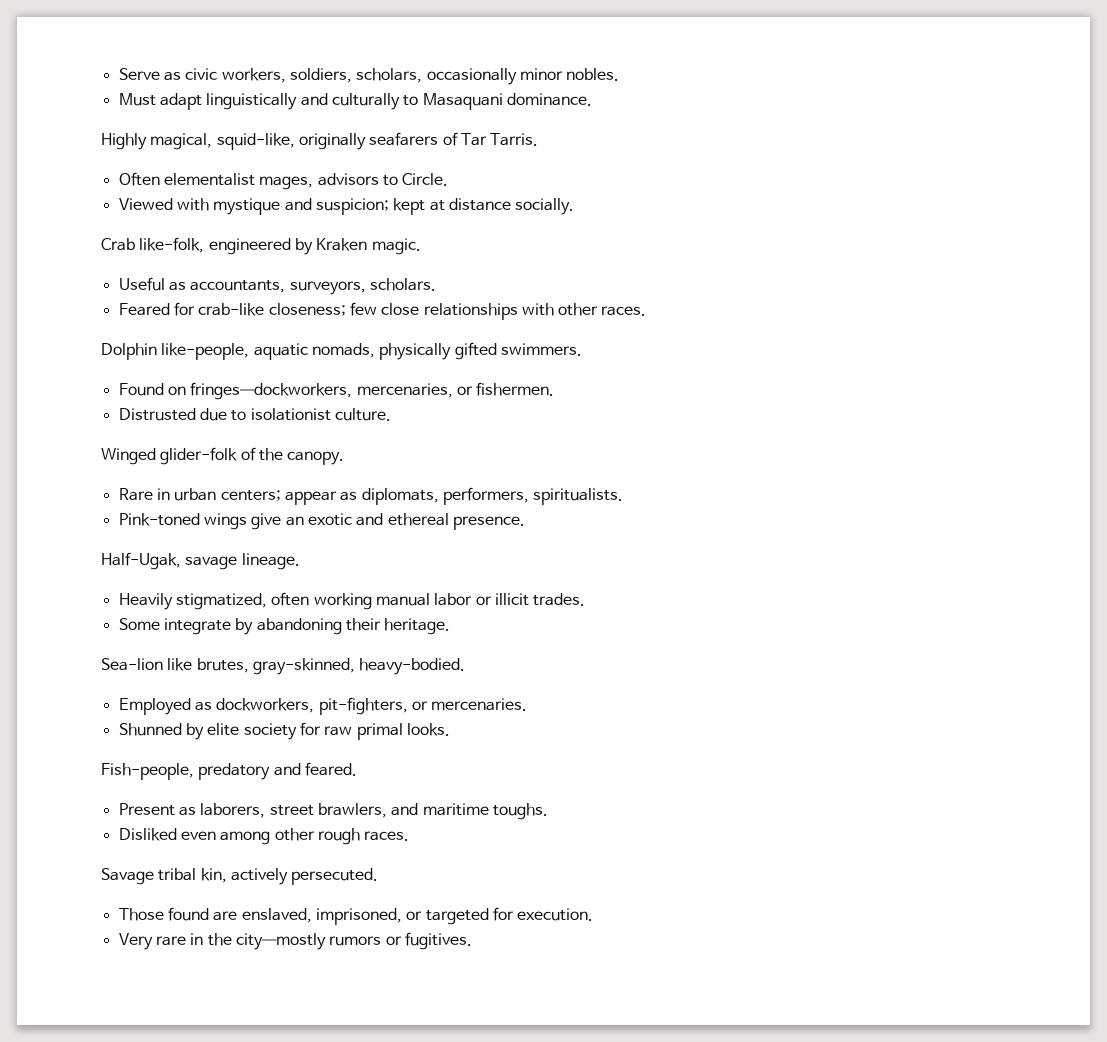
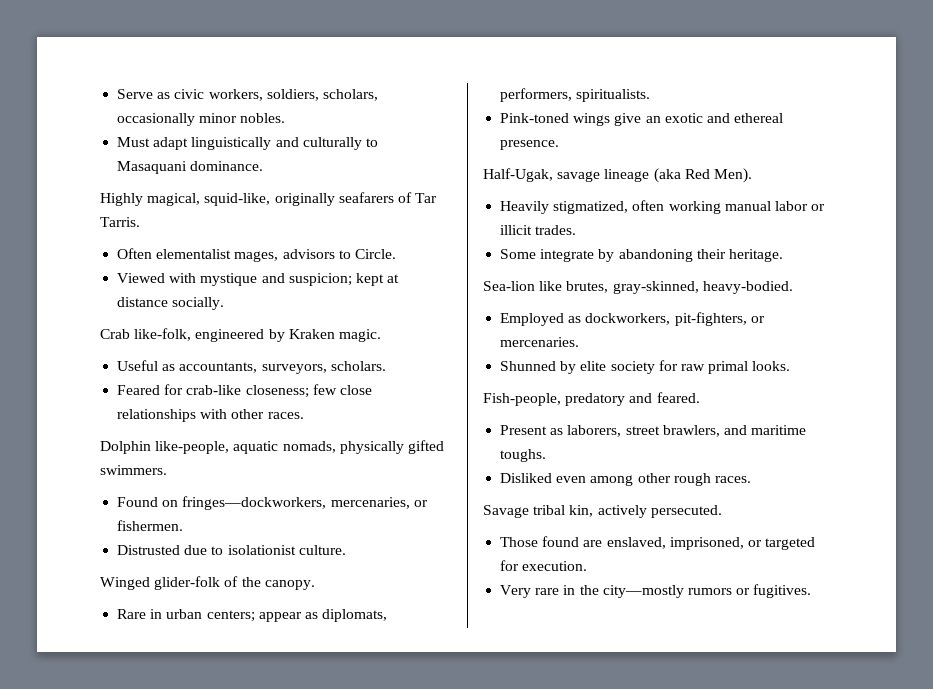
[241,553,300,570] lineage. -> [604,168,752,183] lineage (aka Red Men).

